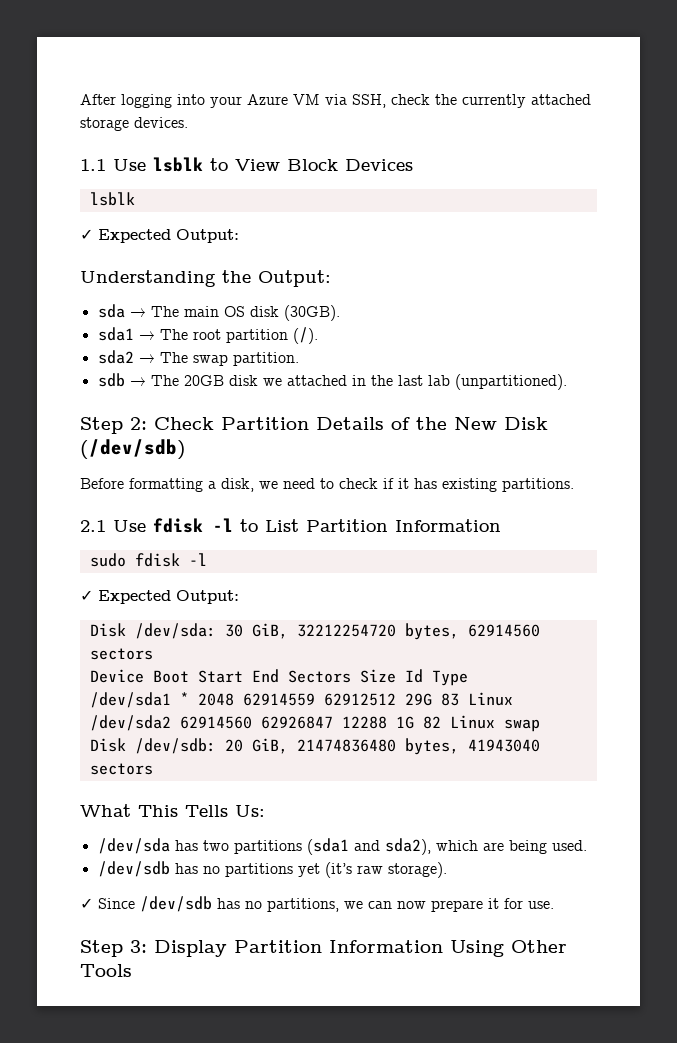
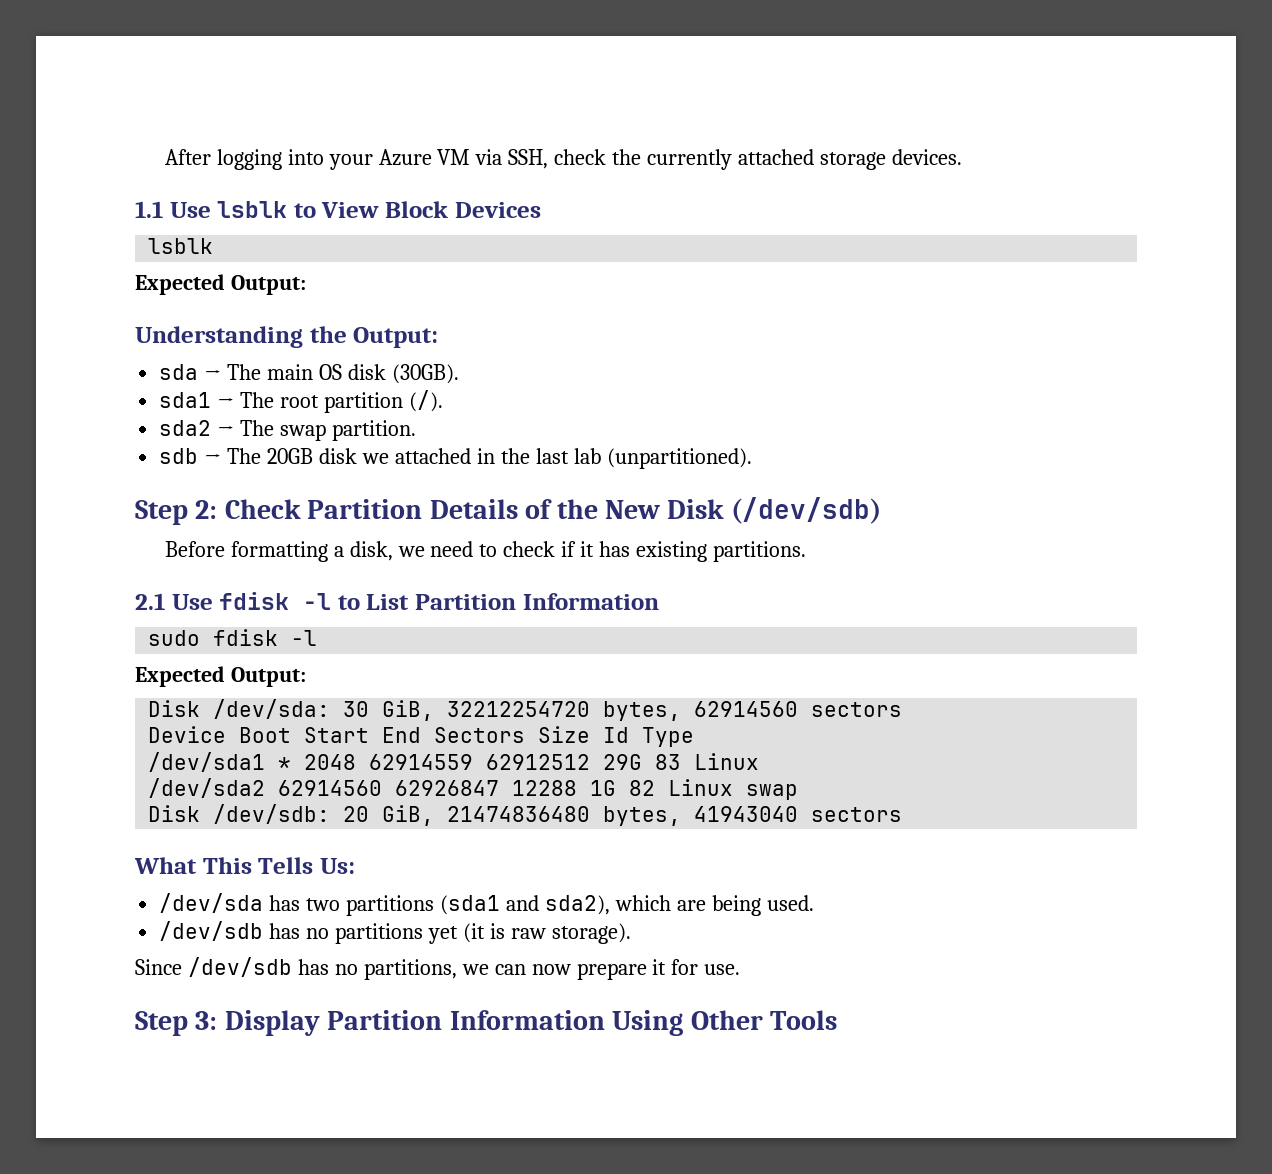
[80,229,93,240] ✓ -> (214, 246) none
[80,590,93,601] ✓ -> (318, 638) none
[324,862,352,878] (it’s -> [462,923,505,943] (it is
[80,898,93,909] ✓ -> (631, 933) none

